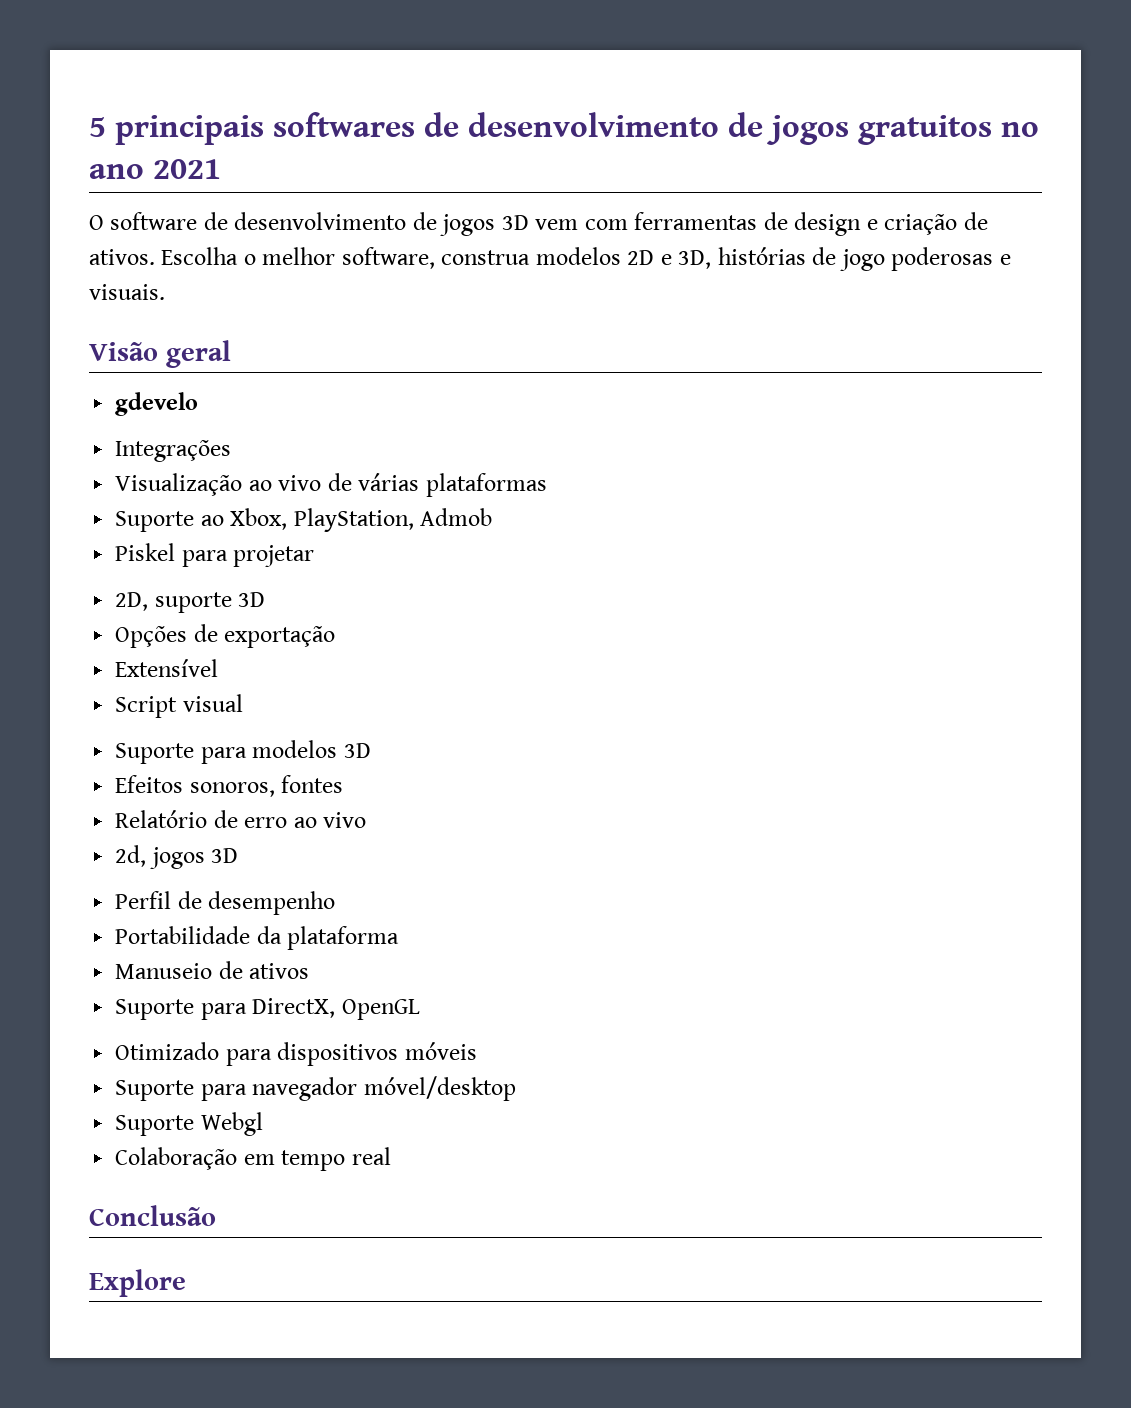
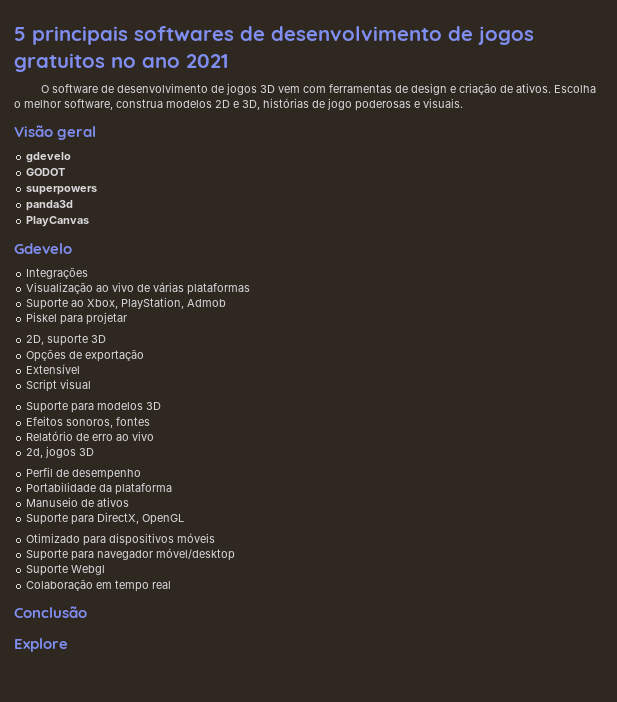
(199, 404) none -> [26,168,66,176] [26,186,98,195] [26,200,74,211] [26,216,90,227] [14,243,72,254] // GODOT // superpowers // panda3d // PlayCanvas // Gdevelo

